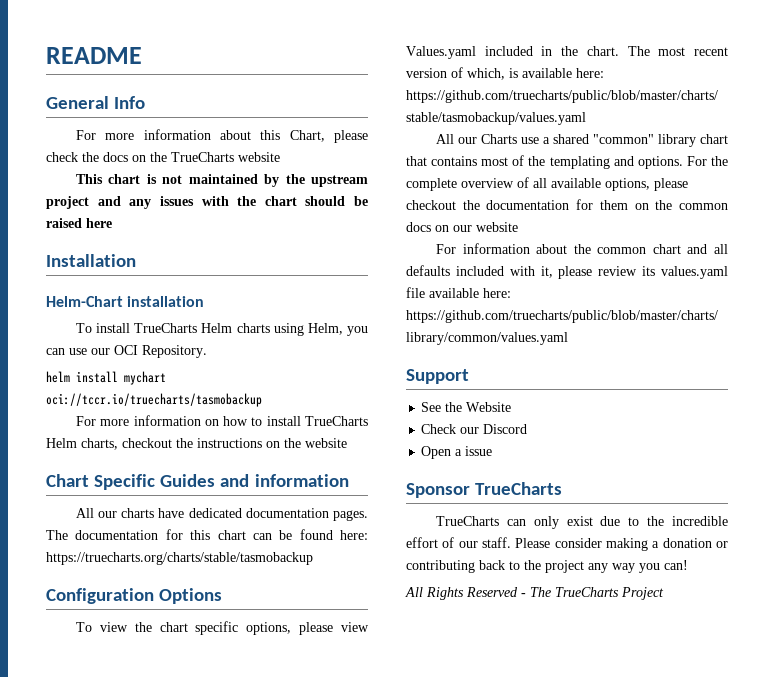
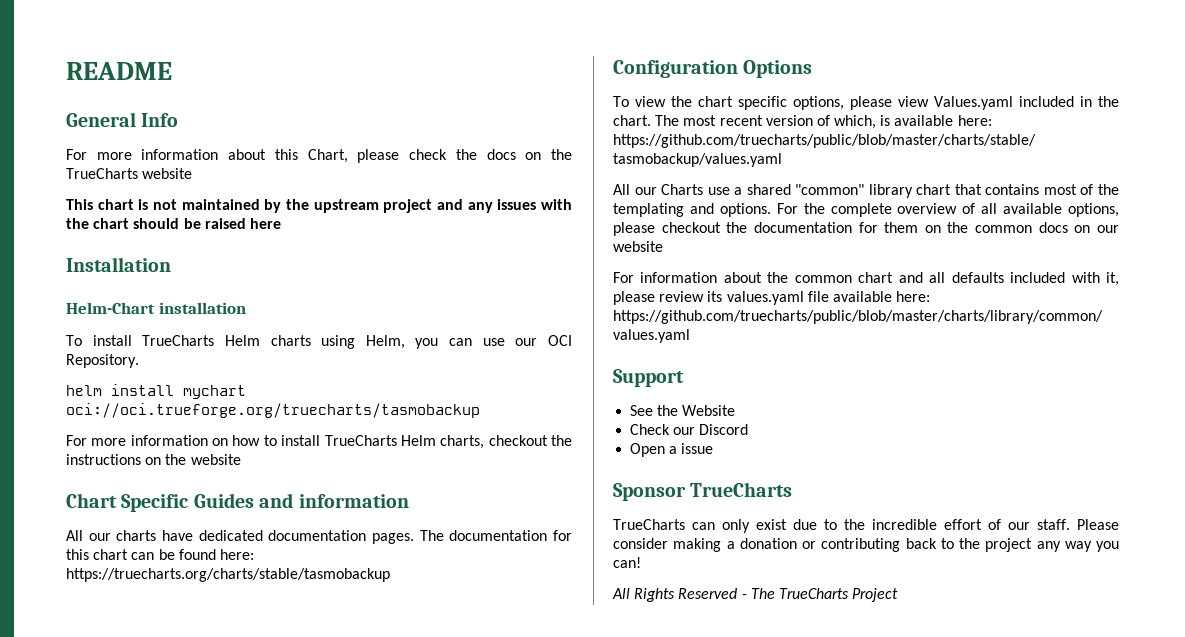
[46,393,262,407] oci://tccr.io/truecharts/tasmobackup -> [66,403,480,418] oci://oci.trueforge.org/truecharts/tasmobackup

